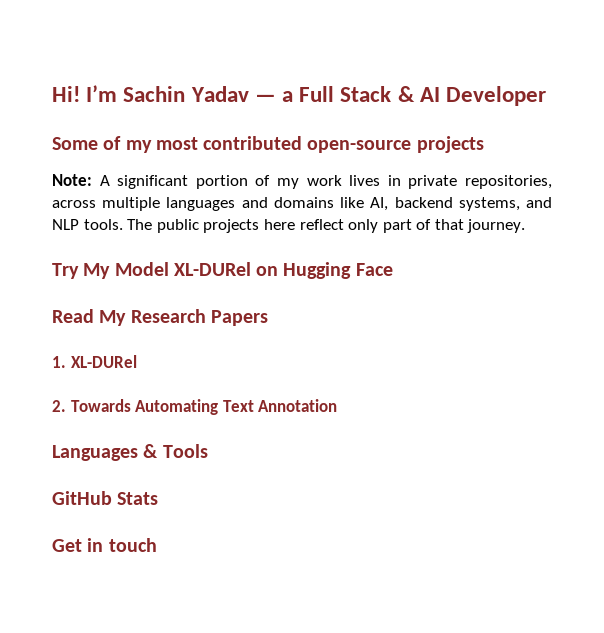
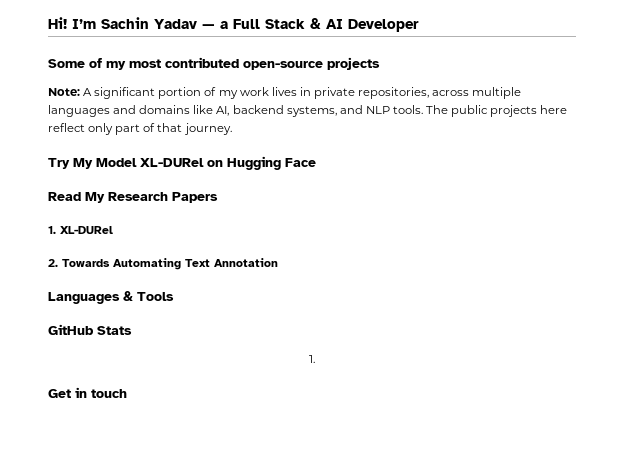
(159, 498) none -> [309,355,315,363] // 1.

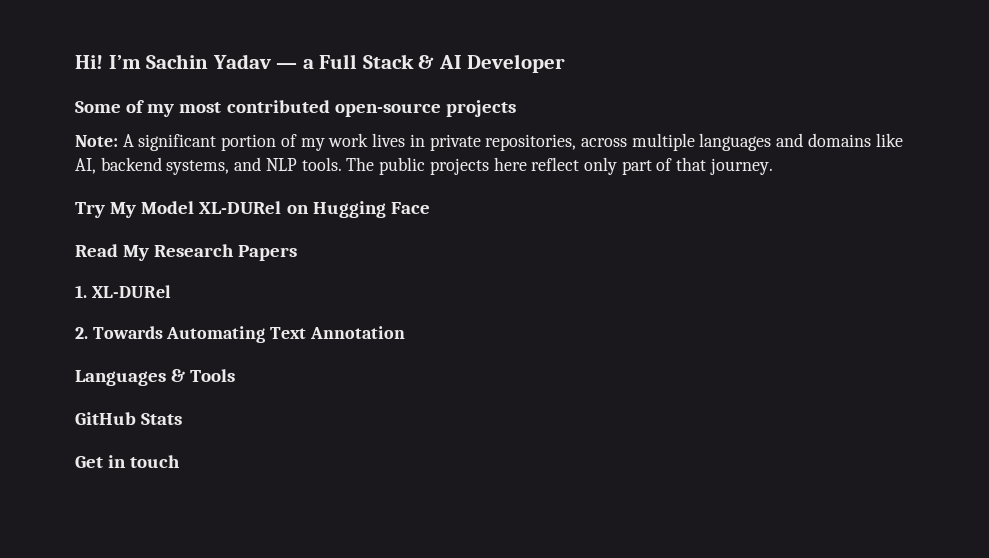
[309,355,315,363] // 1. -> (183, 419) none

